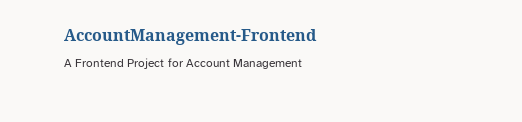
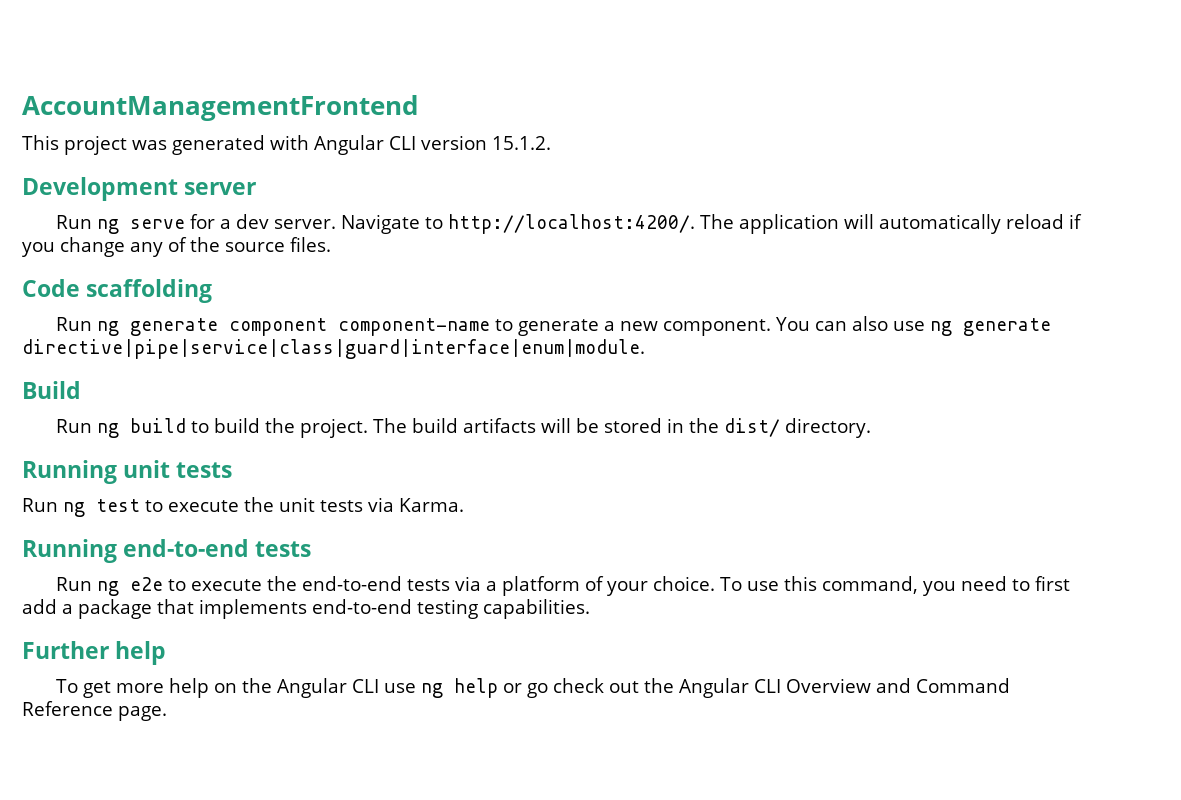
[64,29,317,45] [64,58,303,69] AccountManagement-Frontend // A Frontend Project for Account Management -> [22,95,418,121] [22,135,551,155] [22,177,257,201] [55,214,1082,234] [22,237,331,257] [22,279,213,303] [55,316,1051,336] [22,339,645,359] [22,381,81,399] [55,418,871,438] [22,460,233,484] [22,497,464,517] [22,539,312,563] [55,576,1070,596] [22,599,590,619] [22,641,167,665] [55,678,1010,698] [22,701,167,721] AccountManagementFrontend // This project was generated with Angular CLI version 15.1.2. // Development server // Run ng serve for a dev server. Navigate to http://localhost:4200/. The application will automatically reload if you change any of the source files. // Code scaffolding // Run ng generate component component-name to generate a new component. You can also use ng generate directive|pipe|service|class|guard|interface|enum|module. // Build // Run ng build to build the project. The build artifacts will be stored in the dist/ directory. // Running unit tests // Run ng test to execute the unit tests via Karma. // Running end-to-end tests // Run ng e2e to execute the end-to-end tests via a platform of your choice. To use this command, you need to first add a package that implements end-to-end testing capabilities. // Further help // To get more help on the Angular CLI use ng help or go check out the Angular CLI Overview and Command Reference page.

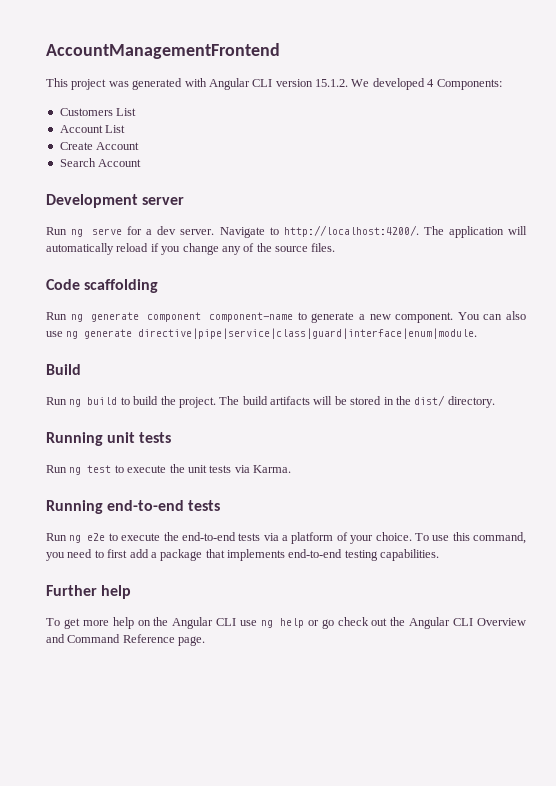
(551, 143) none -> [351,78,502,90] [59,108,137,116] [59,125,126,133] [59,142,140,150] [59,158,142,167] We developed 4 Components: // Customers List // Account List // Create Account // Search Account

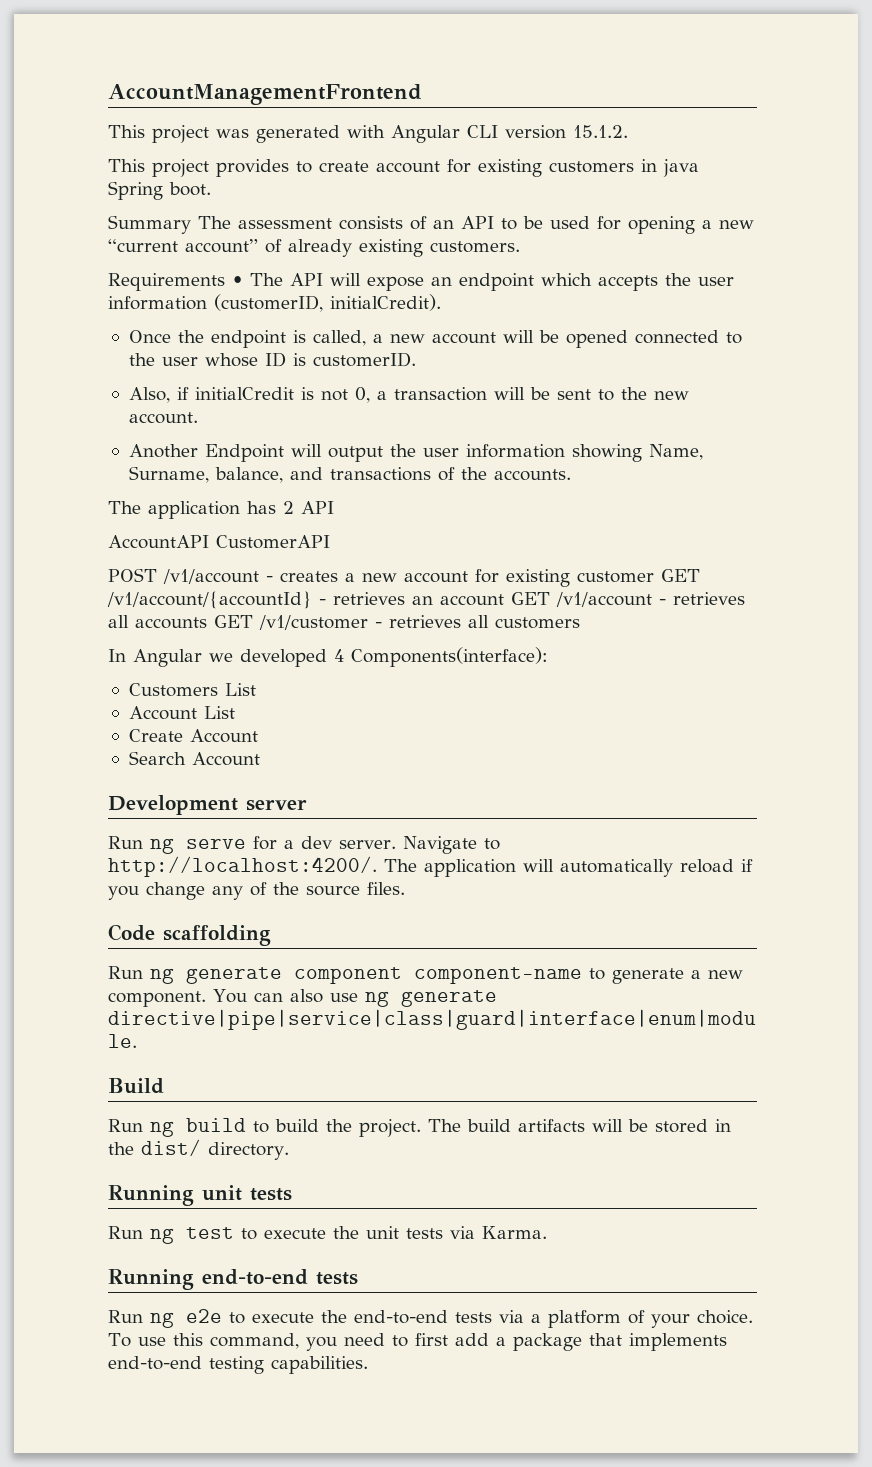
[351,79,370,87] We -> [108,159,699,177] [108,181,211,200] [108,215,754,234] [108,239,520,257] [108,273,734,291] [108,294,441,312] [128,330,742,348] [128,352,416,367] [128,387,689,403] [128,412,198,424] [128,444,703,462] [128,466,571,483] [108,501,334,519] [108,535,330,549] [108,568,700,587] [107,591,745,609] [108,615,580,630] [108,649,233,667] // This project provides to create account for existing customers in java Spring boot. // Summary The assessment consists of an API to be used for opening a new “current account” of already existing customers. // Requirements • The API will expose an endpoint which accepts the user information (customerID, initialCredit). // Once the endpoint is called, a new account will be opened connected to the user whose ID is customerID. // Also, if initialCredit is not 0, a transaction will be sent to the new account. // Another Endpoint will output the user information showing Name, Surname, balance, and transactions of the accounts. // The application has 2 API // AccountAPI CustomerAPI // POST /v1/account - creates a new account for existing customer GET /v1/account/{accountId} - retrieves an account GET /v1/account - retrieves all accounts GET /v1/customer - retrieves all customers // In Angular we
[436,79,502,90] Components: -> [351,647,548,667] Components(interface):
[46,585,132,599] [46,617,527,629] [46,634,206,646] // Further help // To get more help on the Angular CLI use ng help or go check out the Angular CLI Overview and Command Reference page. -> (368, 1365) none

